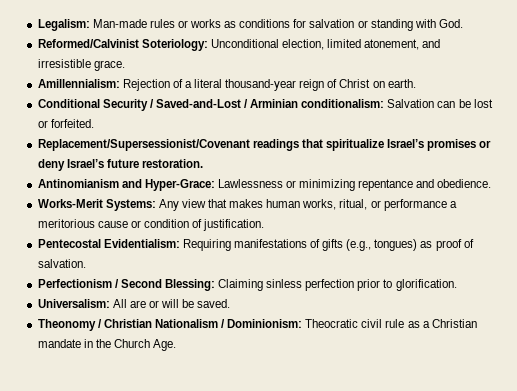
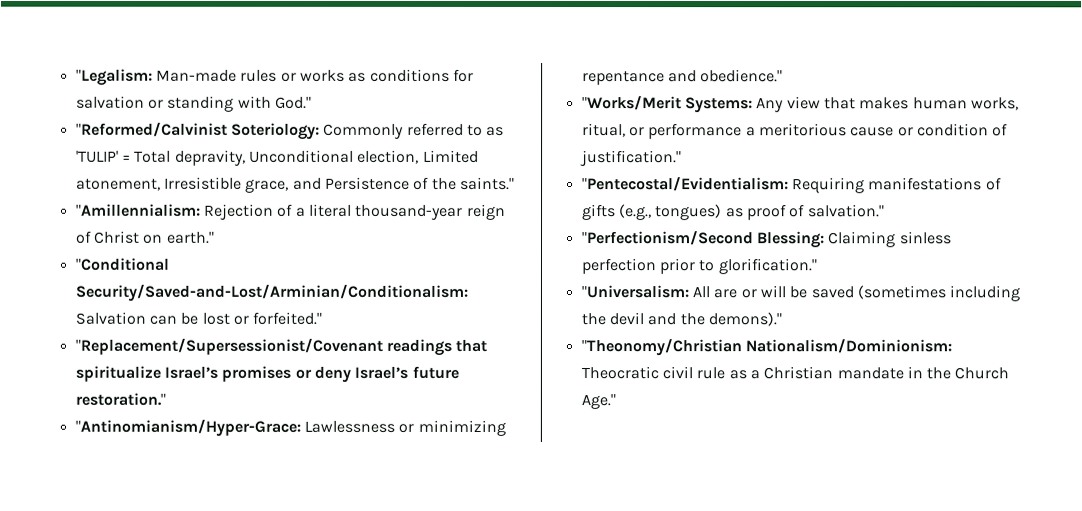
[37,19,90,31] Legalism: -> [75,68,153,86] "Legalism:
[438,19,463,28] [37,39,441,51] [37,59,125,71] [37,79,120,88] God. // Reformed/Calvinist Soteriology: Unconditional election, limited atonement, and irresistible grace. // Amillennialism: -> [274,96,312,109] [75,122,505,140] [75,149,479,166] [75,176,515,193] [75,203,201,217] God." // "Reformed/Calvinist Soteriology: Commonly referred to as 'TULIP' = Total depravity, Unconditional election, Limited atonement, Irresistible grace, and Persistence of the saints." // "Amillennialism:
[387,79,416,88] [37,99,385,111] earth. // Conditional Security / Saved-and-Lost / Arminian conditionalism: -> [166,231,215,244] [74,257,169,271] [74,284,468,302] earth." // "Conditional Security/Saved-and-Lost/Arminian/Conditionalism:
[50,119,94,128] [37,139,250,151] forfeited. // Replacement/Supersessionist/Covenant -> [252,311,323,325] [74,338,383,355] forfeited." // "Replacement/Supersessionist/Covenant
[141,159,203,168] [37,179,215,191] restoration. // Antinomianism and Hyper-Grace: -> [74,392,166,406] [74,419,301,437] restoration." // "Antinomianism/Hyper-Grace:
[437,179,492,188] [37,199,103,208] obedience. // Works-Merit -> [700,69,784,83] [581,96,682,111] obedience." // "Works/Merit
[203,219,265,231] [37,239,180,248] justification. // Pentecostal Evidentialism: -> [579,150,682,167] [581,177,789,192] justification." // "Pentecostal/Evidentialism:
[37,259,86,268] [37,279,162,288] salvation. // Perfectionism / Second -> [807,204,885,218] [581,231,754,246] salvation." // "Perfectionism/Second
[395,279,457,291] [37,299,110,308] glorification. // Universalism: -> [717,258,817,275] [580,285,689,299] glorification." // "Universalism:
[197,299,231,308] [37,319,303,331] saved. // Theonomy / Christian Nationalism / Dominionism: -> [810,285,1021,302] [580,312,782,327] [580,339,952,357] saved (sometimes including the devil and the demons)." // "Theonomy/Christian Nationalism/Dominionism:
[153,339,177,351] Age. -> [580,394,616,410] Age."

